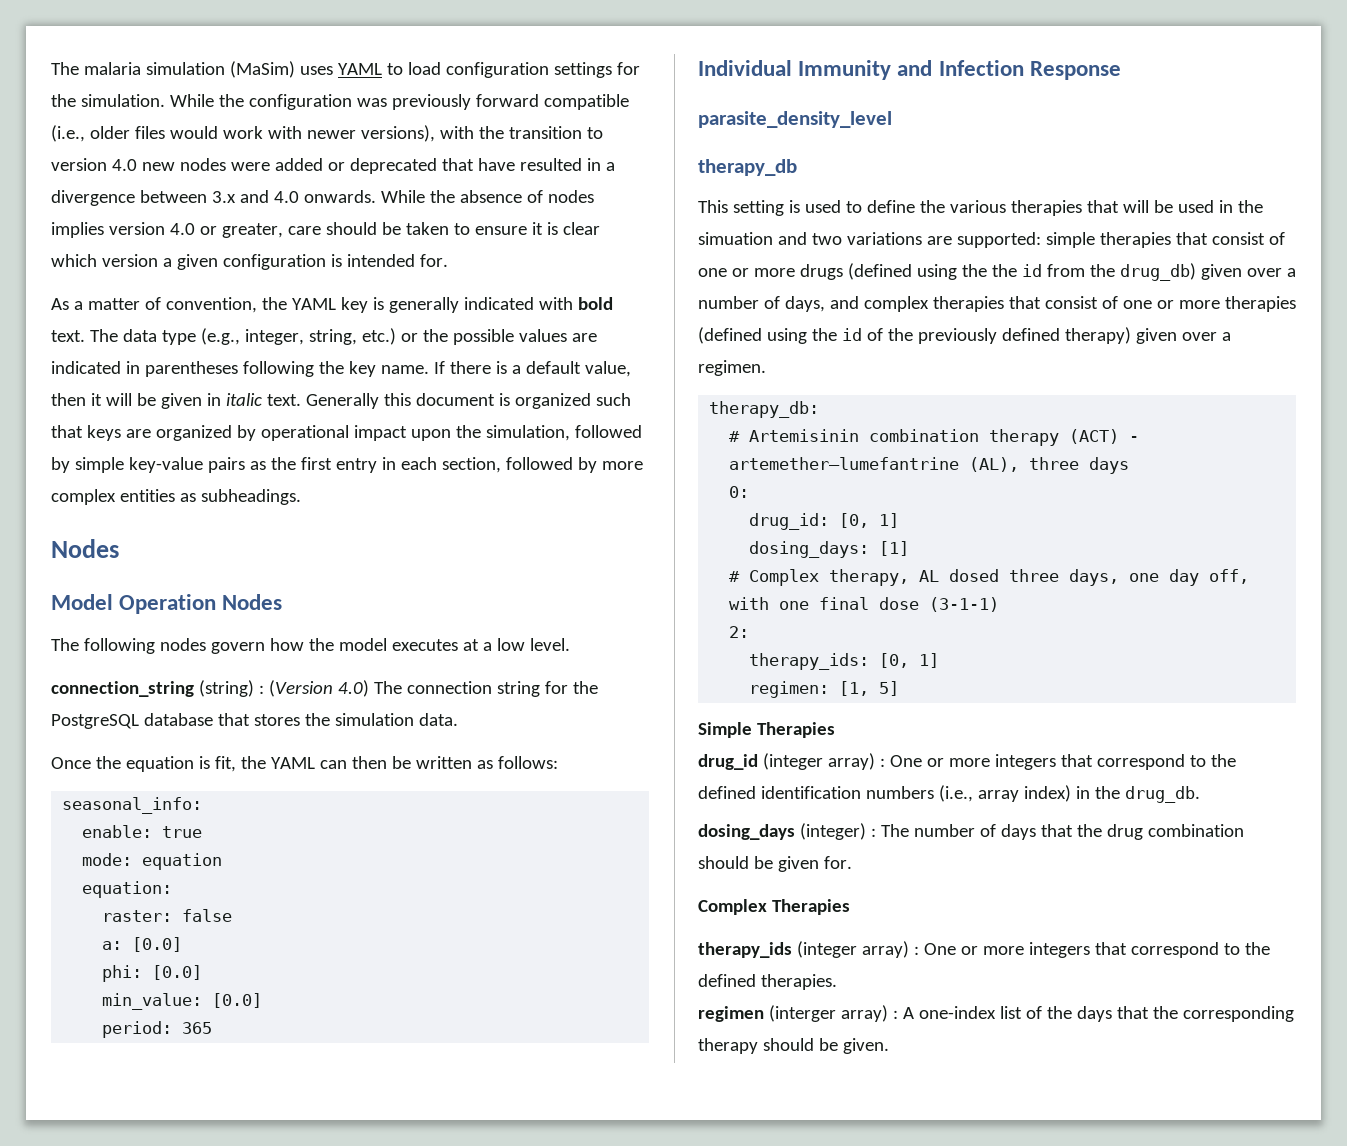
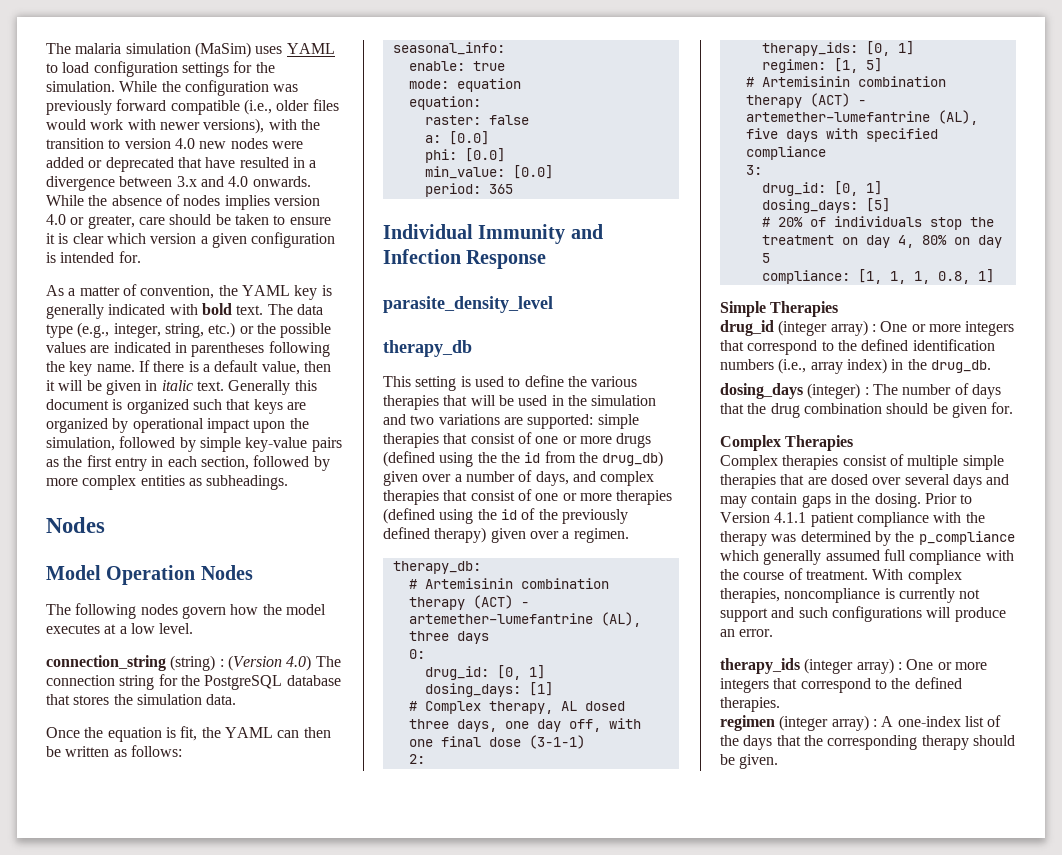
[698,232,773,245] simuation -> [591,395,657,406] simulation
(900, 688) none -> [745,76,946,87] [745,93,866,108] [745,110,978,125] [745,128,938,142] [745,146,826,160] [745,165,762,175] [761,181,882,196] [761,198,890,213] [761,216,994,230] [761,235,1002,248] [761,253,770,263] [761,269,994,284] // # Artemisinin combination therapy (ACT) - artemether–lumefantrine (AL), five days with specified compliance // 3: // drug_id: [0, 1] // dosing_days: [5] // # 20% of individuals stop the treatment on day 4, 80% on day 5 // compliance: [1, 1, 1, 0.8, 1]
(850, 907) none -> [720,454,1004,470] [720,474,1010,489] [720,493,973,508] [720,512,985,527] [720,531,1015,546] [720,549,1014,565] [720,568,962,584] [720,588,981,603] [720,606,1006,622] [720,629,774,637] // Complex therapies consist of multiple simple therapies that are dosed over several days and may contain gaps in the dosing. Prior to Version 4.1.1 patient compliance with the therapy was determined by the p_compliance which generally assumed full compliance with the course of treatment. With complex therapies, noncompliance is currently not support and such configurations will produce an error.
[768,1005,836,1022] (interger -> [779,715,829,731] (integer

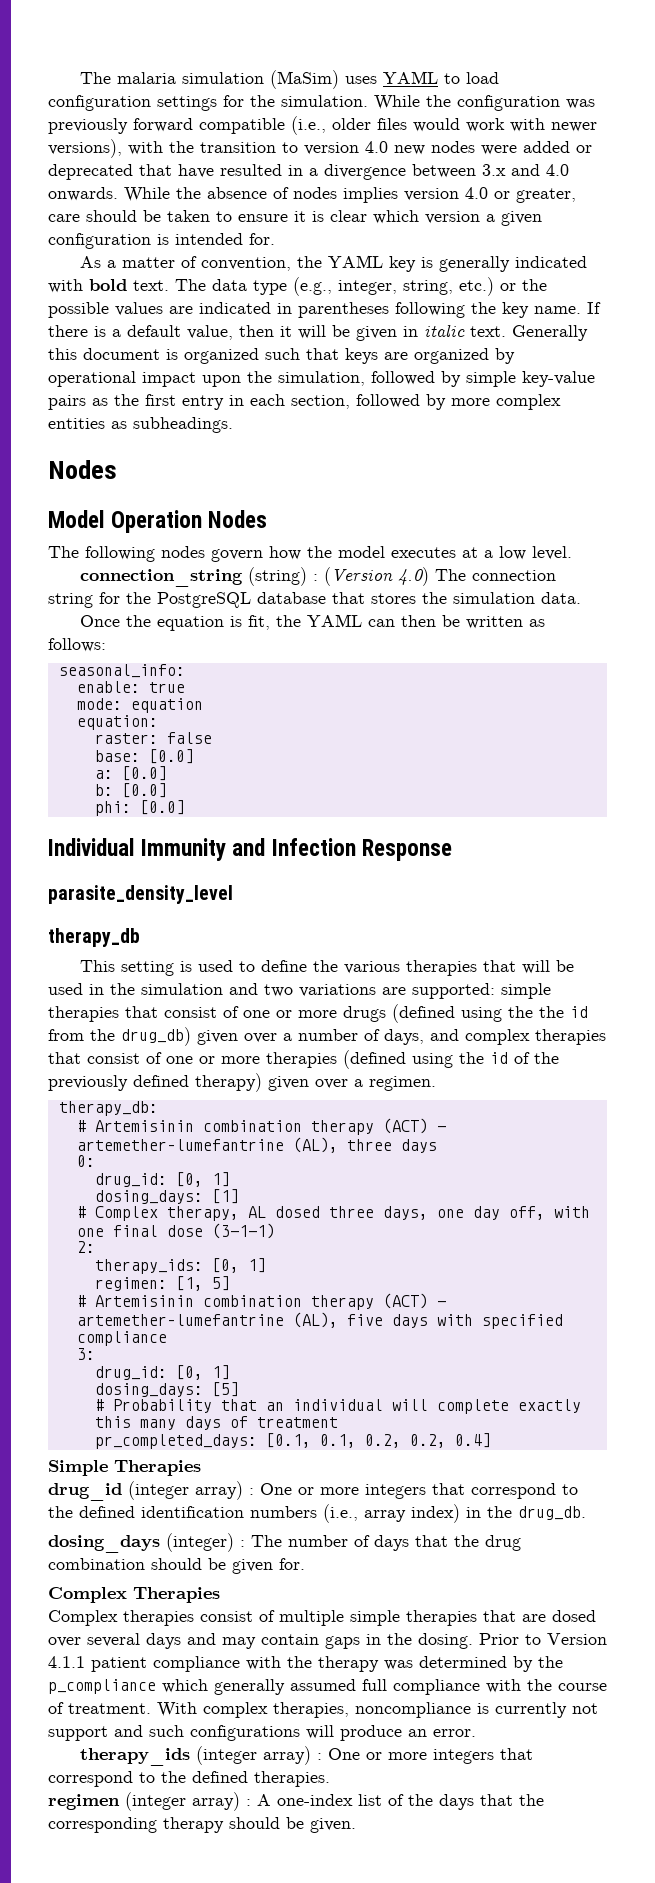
(529, 120) none -> [94,749,194,764] // base: [0.0]
(489, 138) none -> [94,783,167,798] // b: [0.0]
[424,165,553,179] [424,183,513,197] // min_value: [0.0] // period: 365 -> (185, 807) none
[777,216,994,230] [761,235,1002,248] [761,253,770,263] [761,269,994,284] 20% of individuals stop the treatment on day 4, 80% on day 5 // compliance: [1, 1, 1, 0.8, 1] -> [112,1399,581,1414] [94,1416,338,1430] [94,1433,491,1449] Probability that an individual will complete exactly this many days of treatment // pr_completed_days: [0.1, 0.1, 0.2, 0.2, 0.4]

